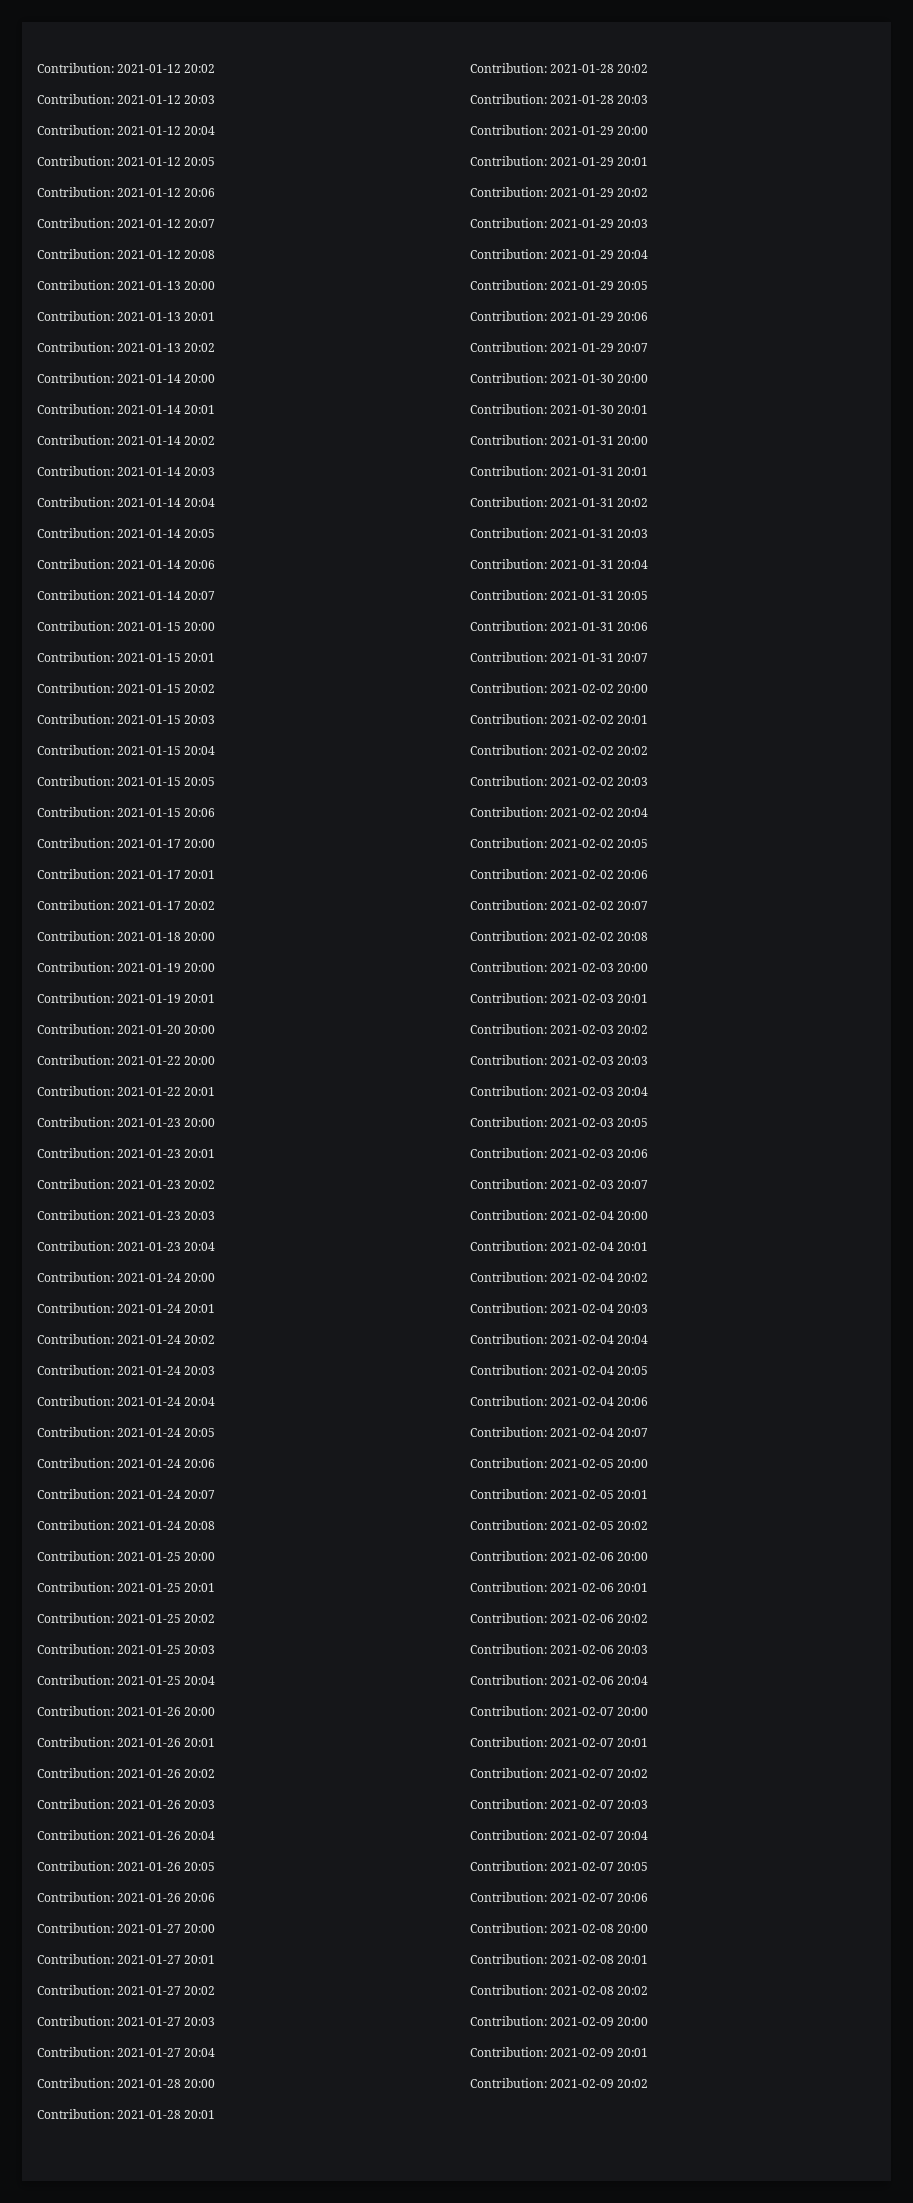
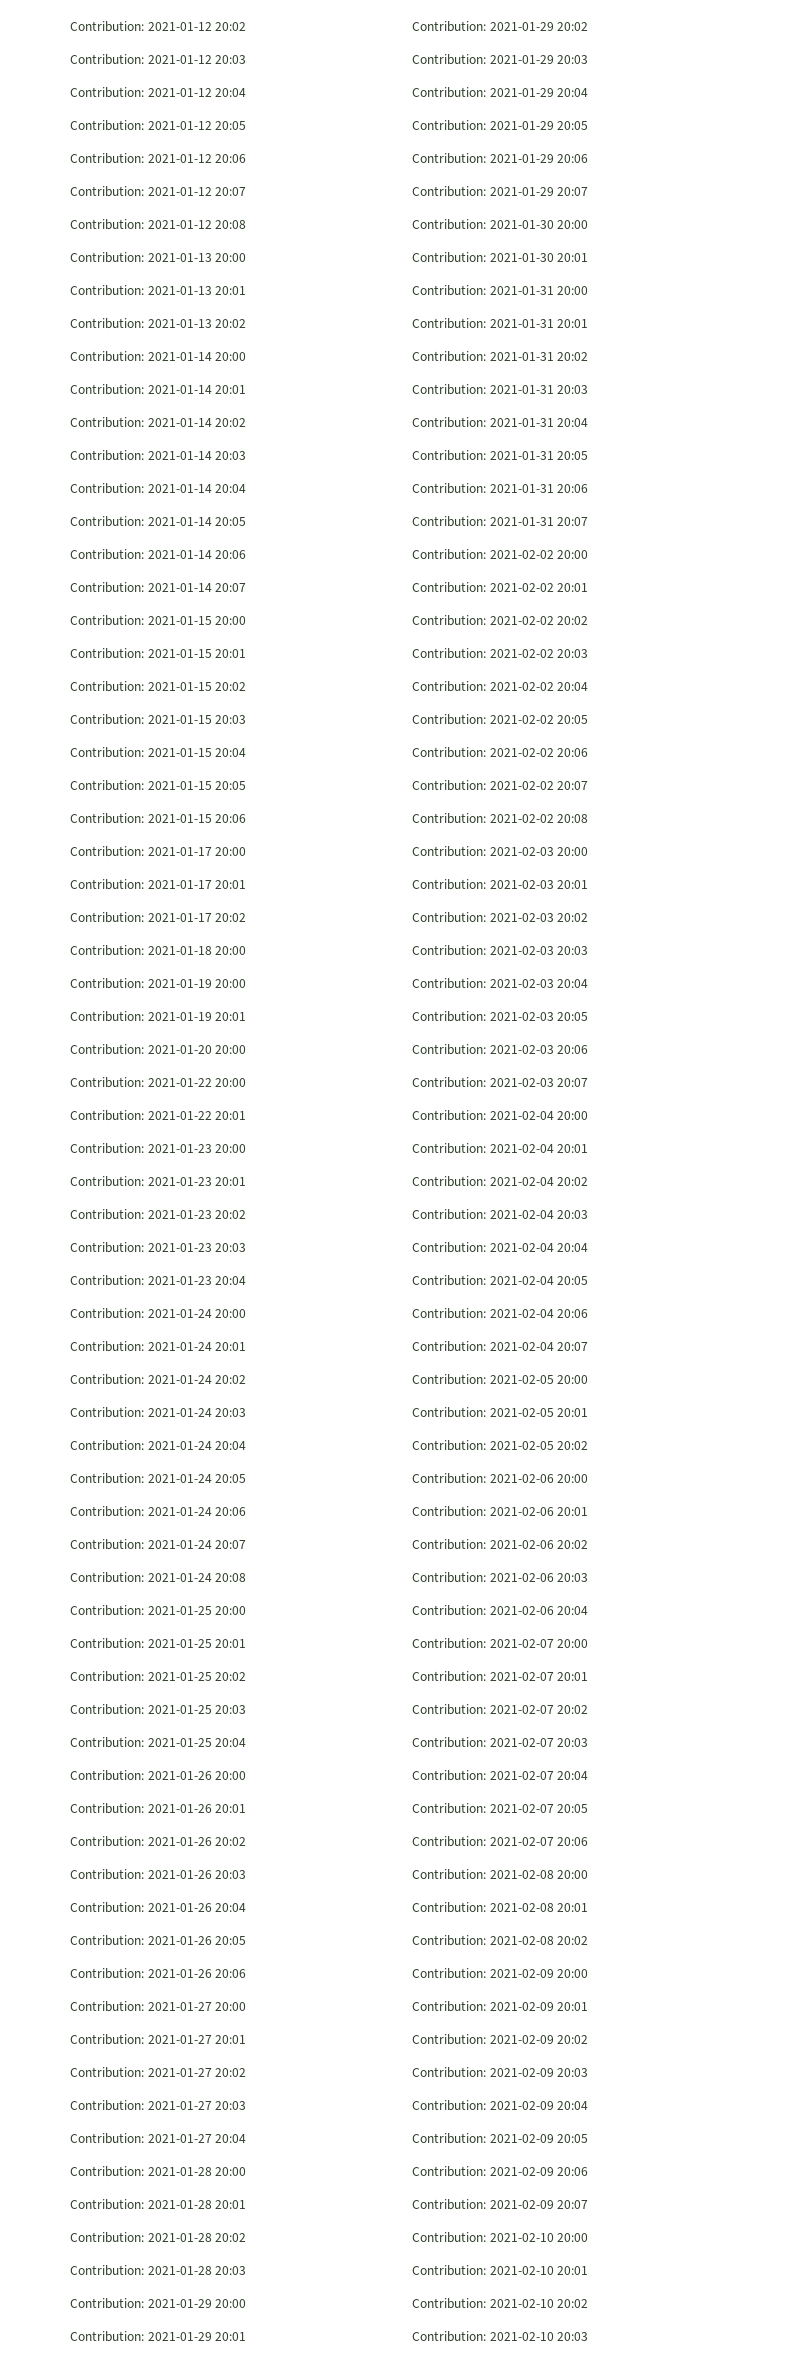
(649, 2083) none -> [412,2067,589,2078] [412,2100,589,2111] [412,2133,589,2144] [412,2166,589,2177] [412,2199,589,2210] [412,2232,589,2243] [412,2265,589,2276] [412,2298,589,2309] [412,2331,589,2342] // Contribution: 2021-02-09 20:03 // Contribution: 2021-02-09 20:04 // Contribution: 2021-02-09 20:05 // Contribution: 2021-02-09 20:06 // Contribution: 2021-02-09 20:07 // Contribution: 2021-02-10 20:00 // Contribution: 2021-02-10 20:01 // Contribution: 2021-02-10 20:02 // Contribution: 2021-02-10 20:03

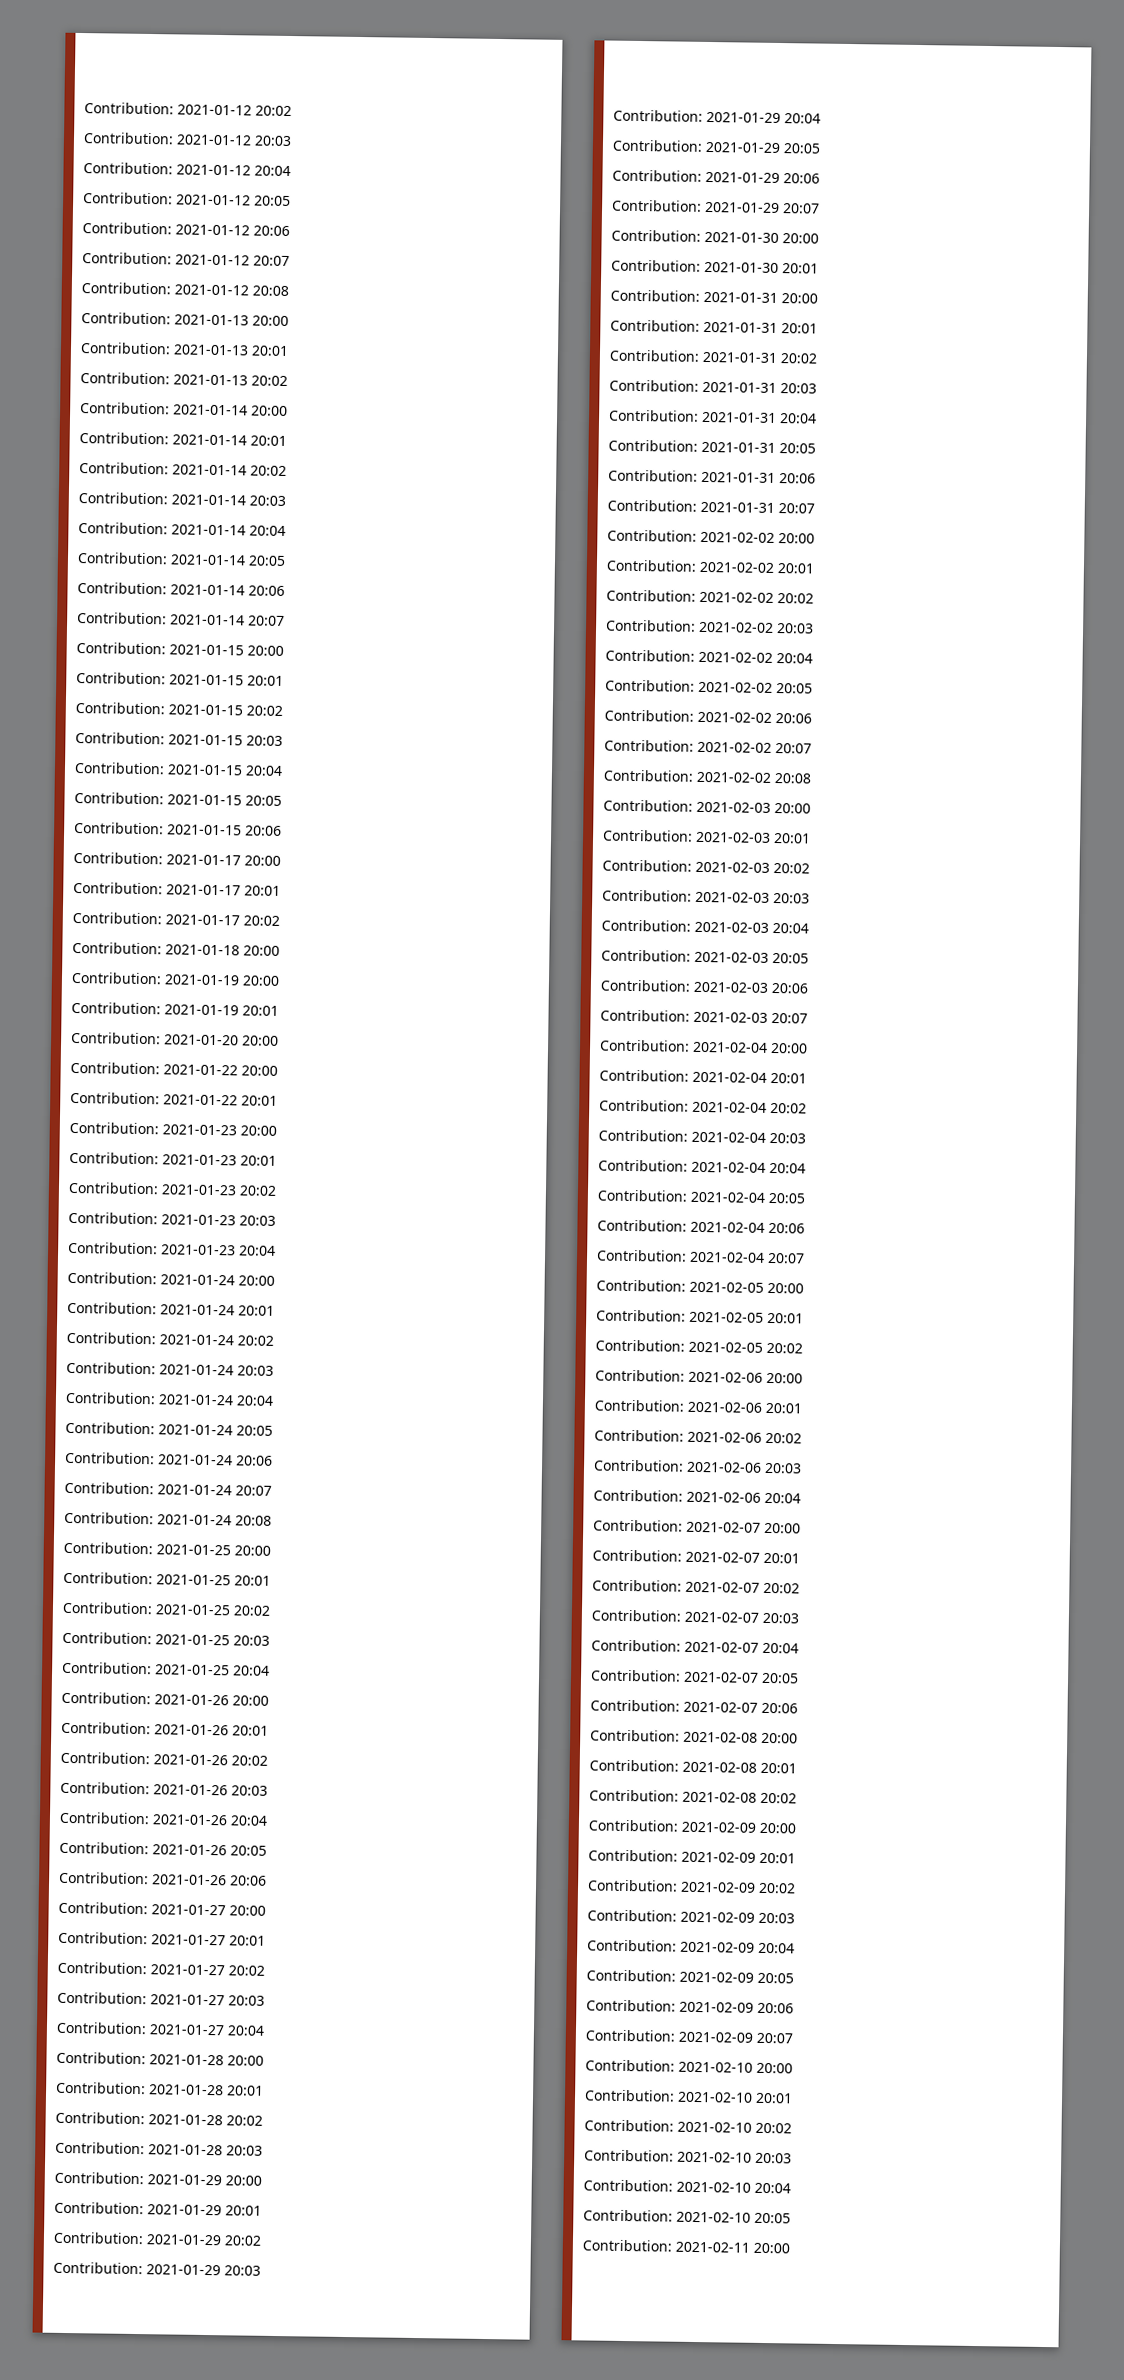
(589, 2336) none -> [583,2179,791,2194] [583,2209,791,2224] [582,2239,790,2254] // Contribution: 2021-02-10 20:04 // Contribution: 2021-02-10 20:05 // Contribution: 2021-02-11 20:00

